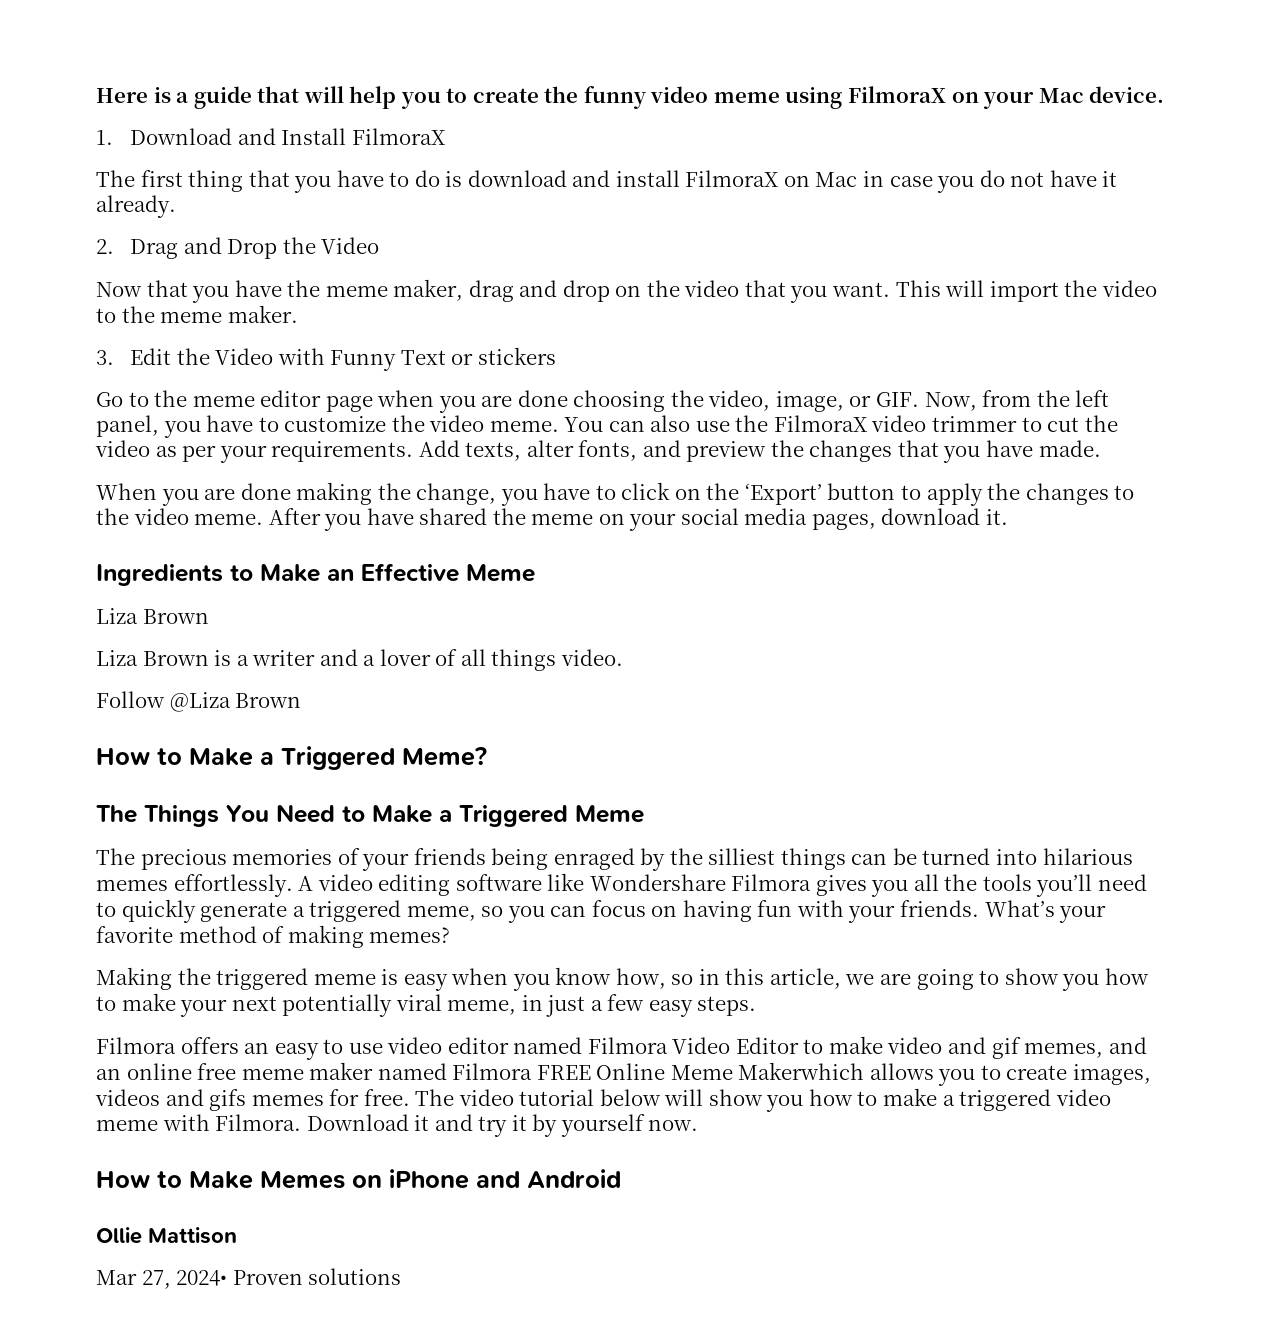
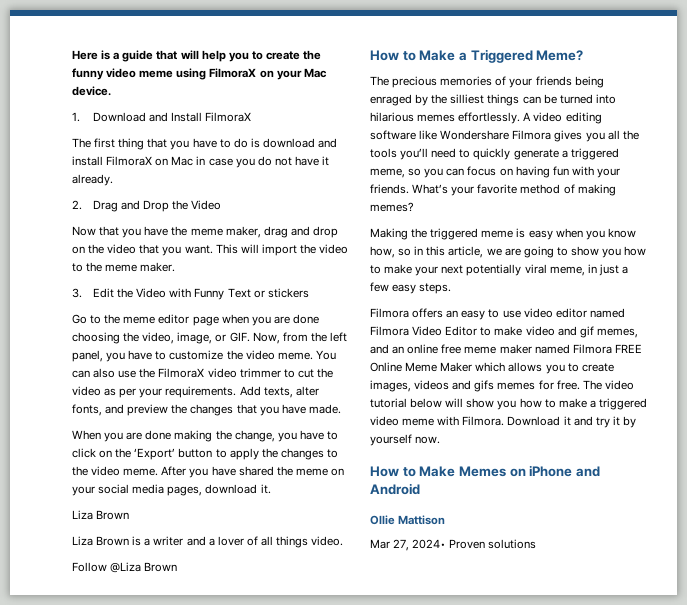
[96,563,535,586] // Ingredients to Make an Effective Meme -> (271, 489) none
[96,804,644,827] // The Things You Need to Make a Triggered Meme -> (584, 55) none
[738,1062,865,1080] Makerwhich -> [440,362,506,372] Maker which

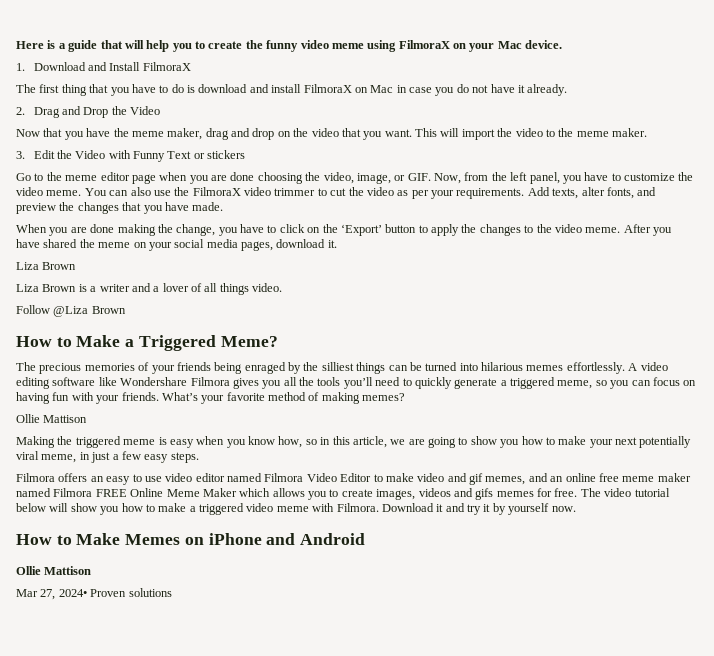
(414, 207) none -> [16,414,88,423] // Ollie Mattison

